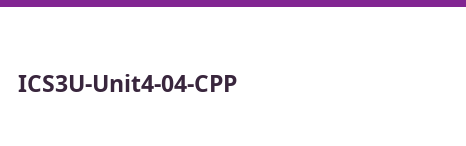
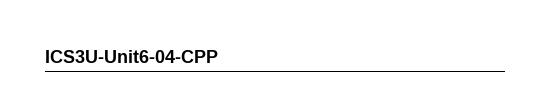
[18,74,237,92] ICS3U-Unit4-04-CPP -> [45,50,218,63] ICS3U-Unit6-04-CPP

